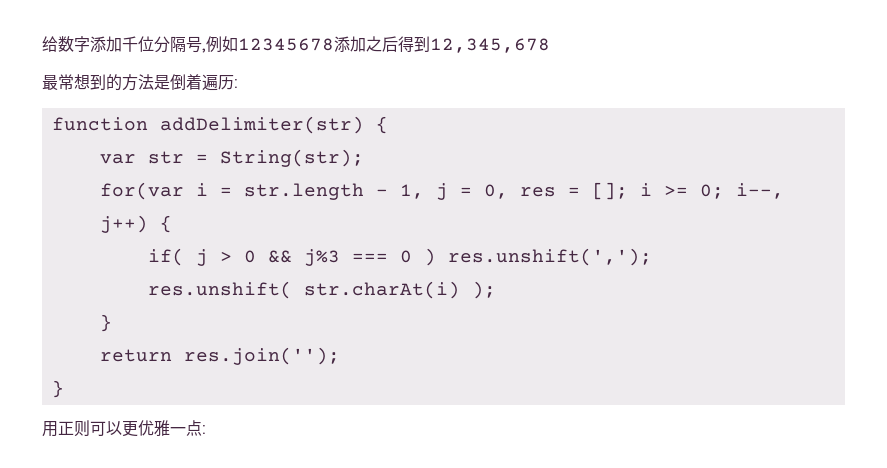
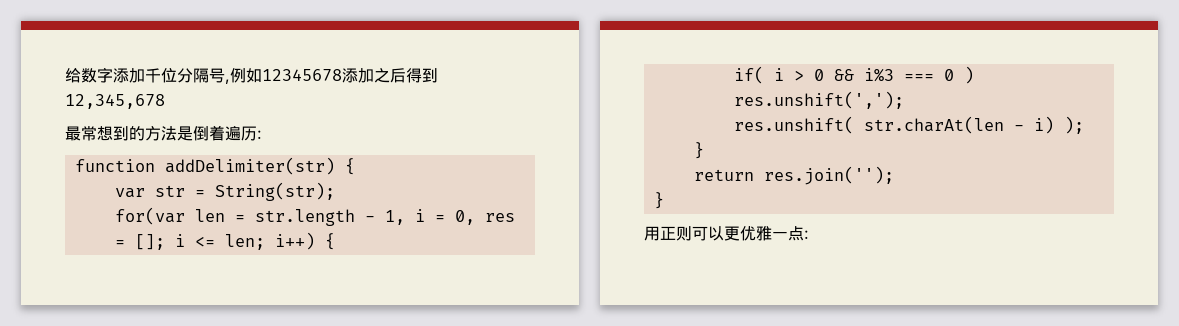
[195,183,208,196] i -> [194,209,225,222] len
[435,183,448,200] j -> [414,209,425,222] i
[663,183,784,199] [99,215,148,233] >= 0; i--, j++) -> [194,232,315,250] <= len; i++)
[195,249,208,266] j -> [773,68,784,81] i
[303,249,340,266] j%3 -> [863,68,894,82] i%3
[303,281,460,299] str.charAt(i) -> [863,116,1054,134] str.charAt(len - i)

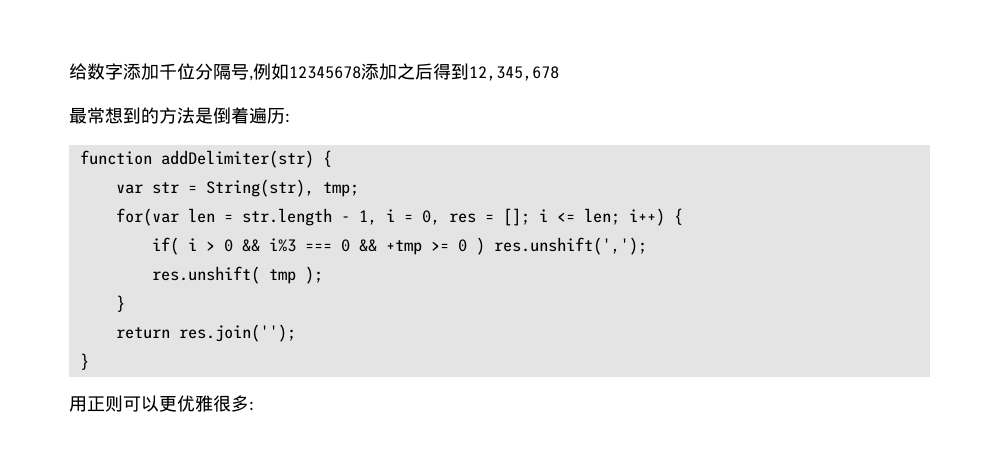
[214,182,335,201] String(str); -> [205,179,359,197] String(str), tmp;
(954, 75) none -> [358,239,467,255] && +tmp >= 0
[863,116,1054,134] str.charAt(len - i) -> [268,269,296,284] tmp
[772,226,804,241] 一点 -> [213,395,249,412] 很多

